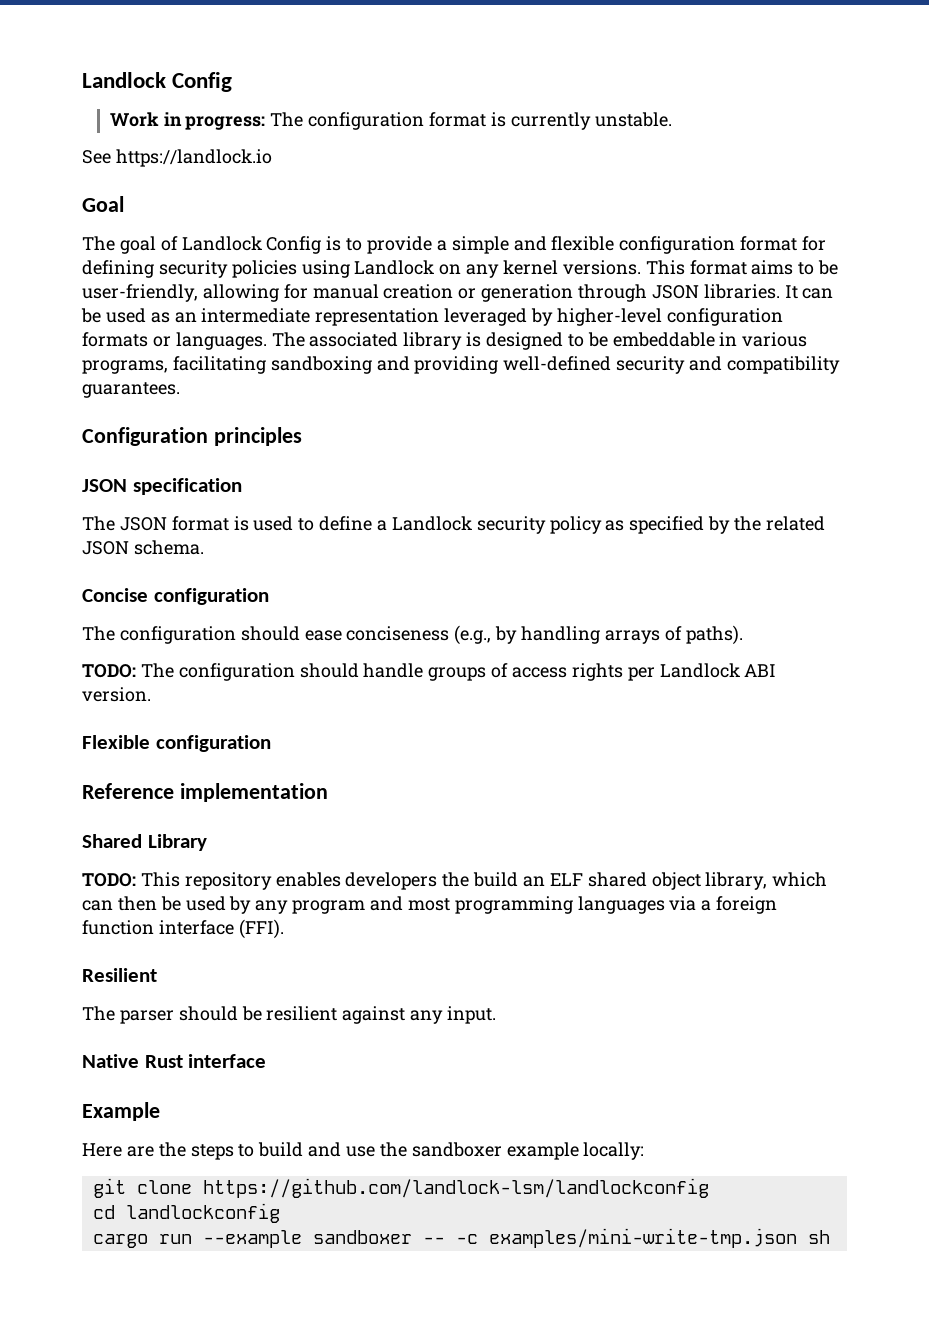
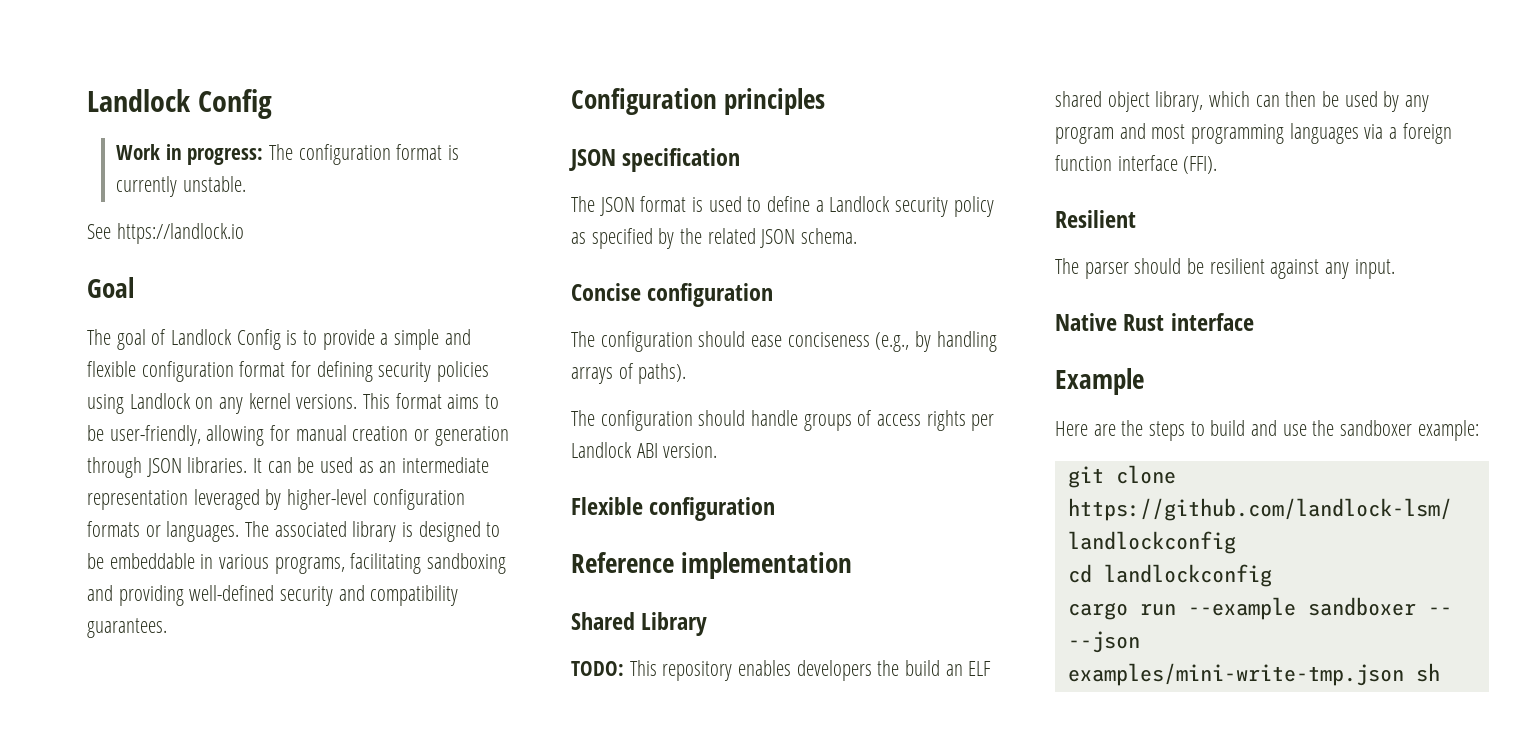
[82,664,136,678] TODO: -> (687, 373) none
[506,1142,645,1160] example locally: -> [1417,420,1479,441] example:
[455,1234,478,1244] -c -> [1067,631,1140,653] --json

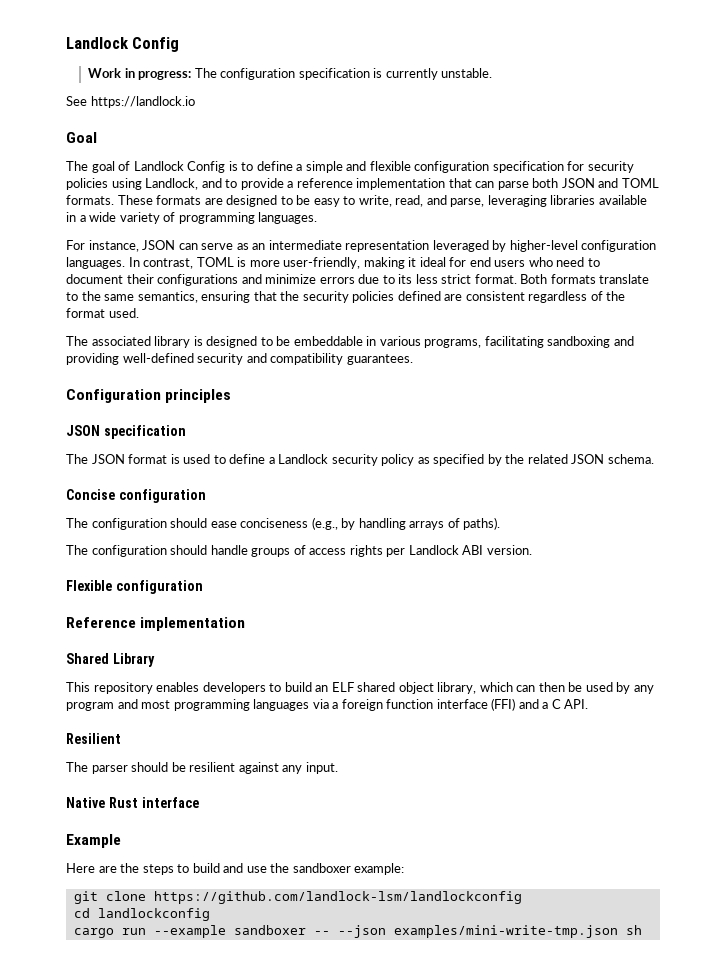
[396,144,443,160] format -> [298,68,370,80] specification
[322,329,375,350] provide -> [256,161,293,171] define
[239,361,490,382] [87,393,500,414] [87,425,509,446] [87,457,354,478] format for defining security policies using Landlock on any kernel versions. This format aims to be user-friendly, allowing for manual creation or generation through JSON libraries. It can be used -> [492,161,634,173] [66,178,659,190] [66,195,647,207] [66,212,318,224] [66,240,234,252] specification for security policies using Landlock, and to provide a reference implementation that can parse both JSON and TOML formats. These formats are designed to be easy to write, read, and parse, leveraging libraries available in a wide variety of programming languages. // For instance, JSON can serve
[87,521,240,542] formats or languages. -> [66,257,600,269] [66,274,650,286] [66,291,626,303] [66,308,139,318] languages. In contrast, TOML is more user-friendly, making it ideal for end users who need to document their configurations and minimize errors due to its less strict format. Both formats translate to the same semantics, ensuring that the security policies defined are consistent regardless of the format used. //
[571,661,624,676] TODO: -> (155, 660) none
[877,660,900,676] the -> [269,683,282,692] to
[1183,156,1218,174] (FFI). -> [491,698,589,711] (FFI) and a C API.

